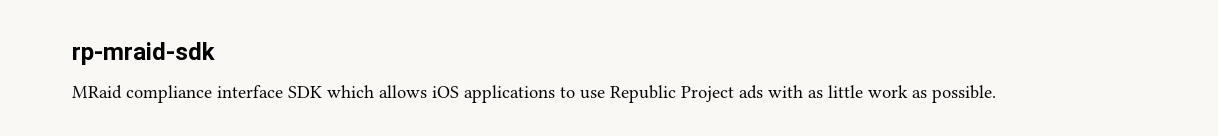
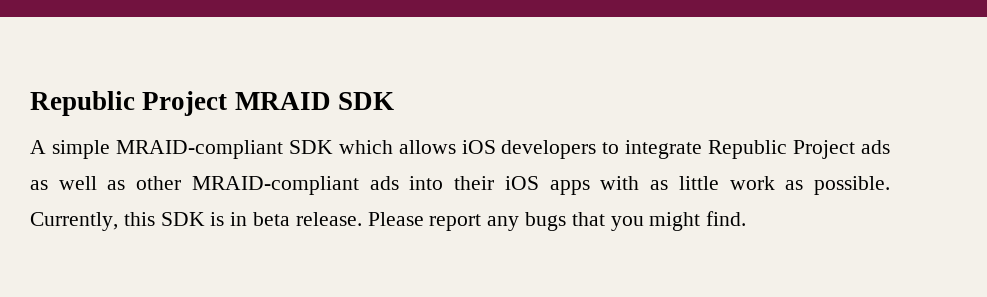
[72,42,215,65] [72,85,763,103] rp-mraid-sdk // MRaid compliance interface SDK which allows iOS applications to use Republic Project ads -> [30,91,394,116] [30,140,890,159] [30,176,590,195] Republic Project MRAID SDK // A simple MRAID-compliant SDK which allows iOS developers to integrate Republic Project ads as well as other MRAID-compliant ads into their iOS apps
(996, 94) none -> [30,211,747,231] Currently, this SDK is in beta release. Please report any bugs that you might find.

